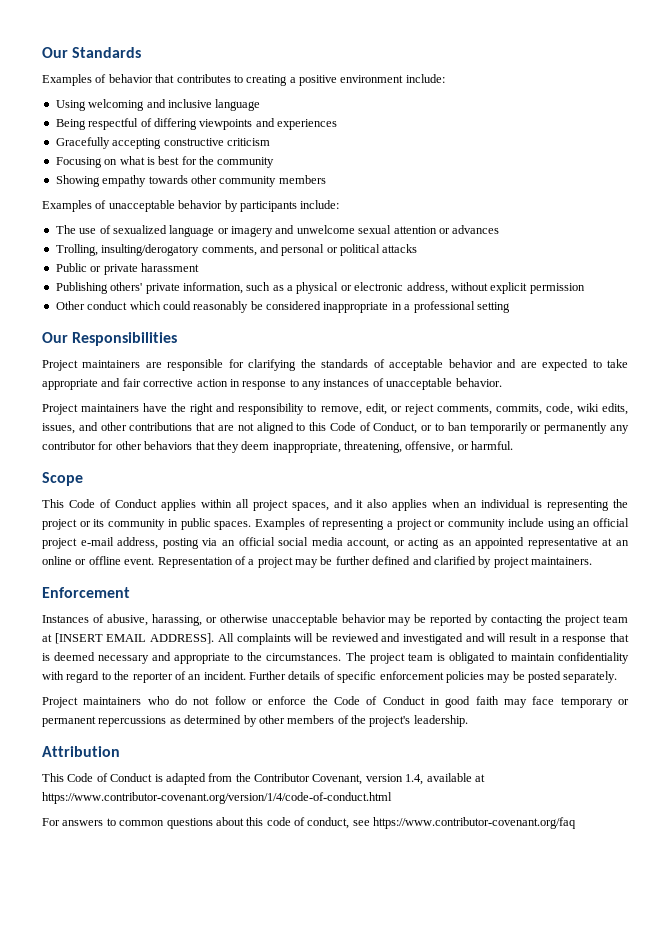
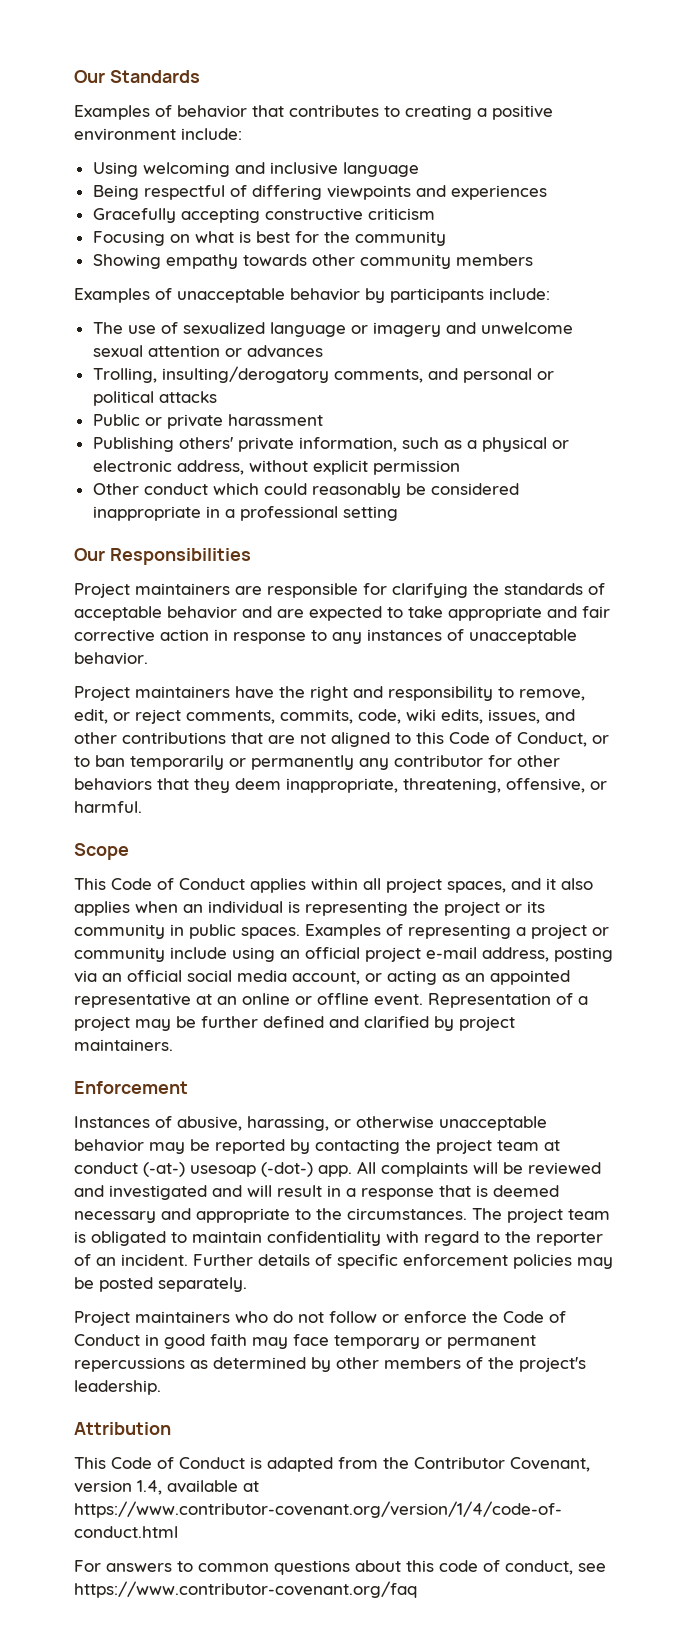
[54,633,215,644] [INSERT EMAIL ADDRESS]. -> [74,1162,352,1177] conduct (-at-) usesoap (-dot-) app.

